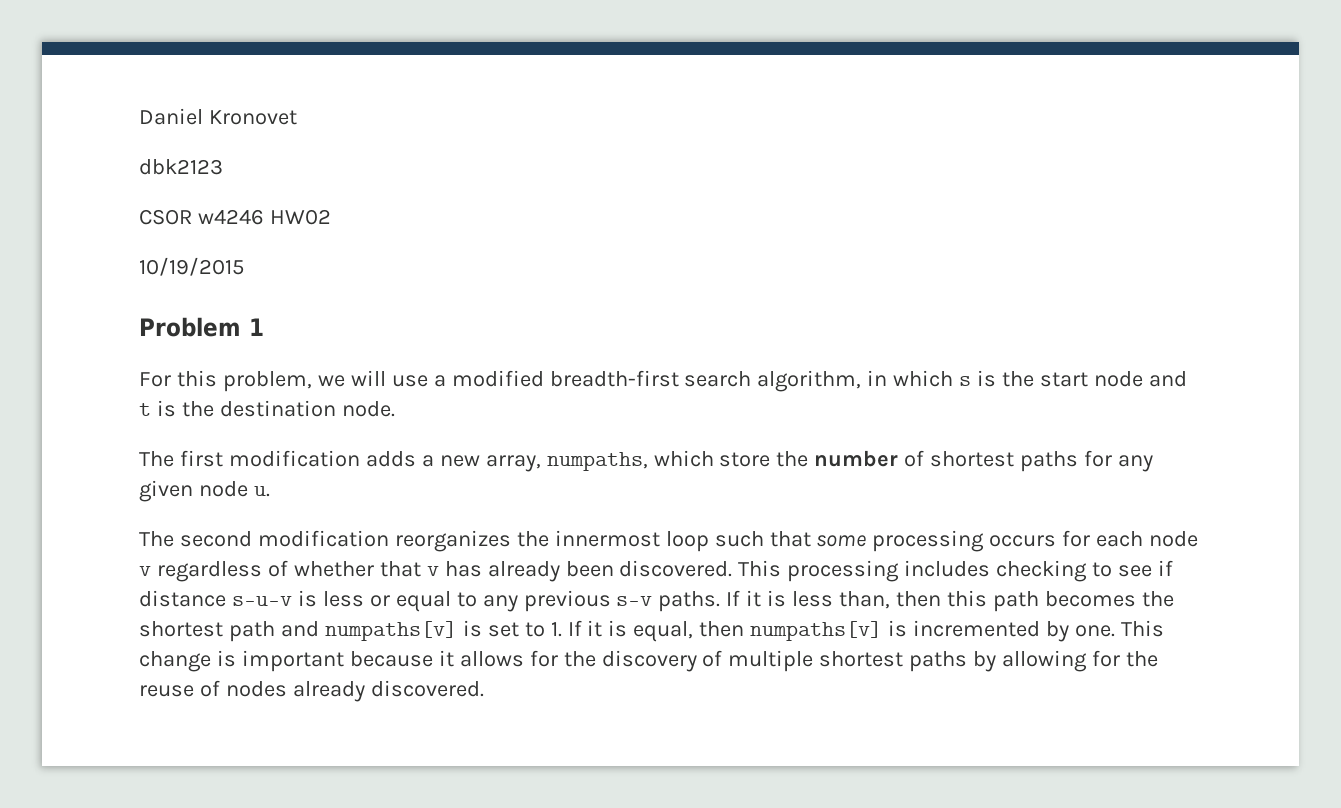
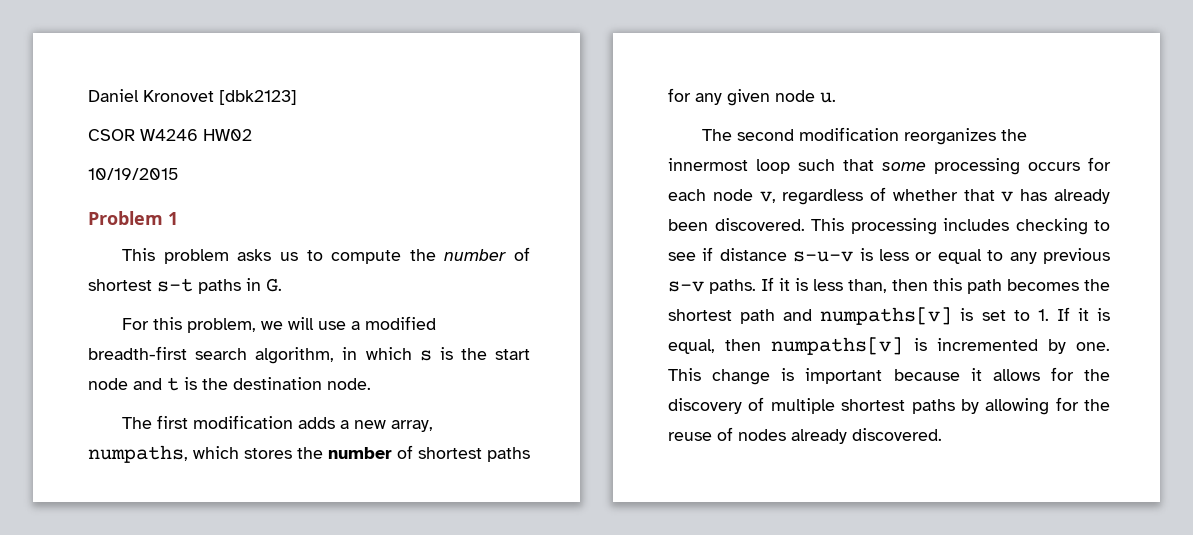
[139,159,223,175] // dbk2123 -> [219,90,297,105] [dbk2123]
[197,209,264,225] w4246 -> [140,129,198,141] W4246
(264, 327) none -> [122,247,530,264] [88,278,282,294] // This problem asks us to compute the number of shortest s-t paths in G.
[719,452,771,467] store -> [244,448,292,459] stores
[139,566,151,576] v -> [759,191,776,203] v,

